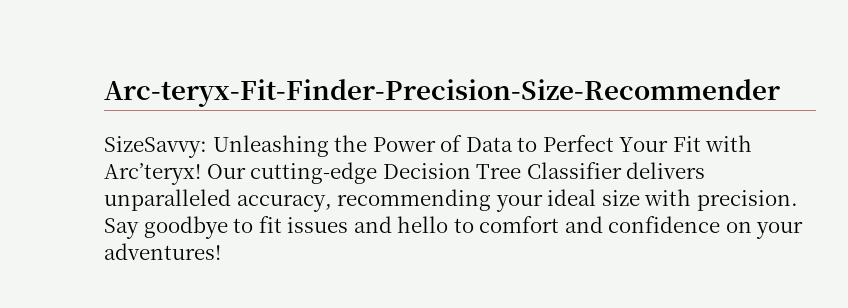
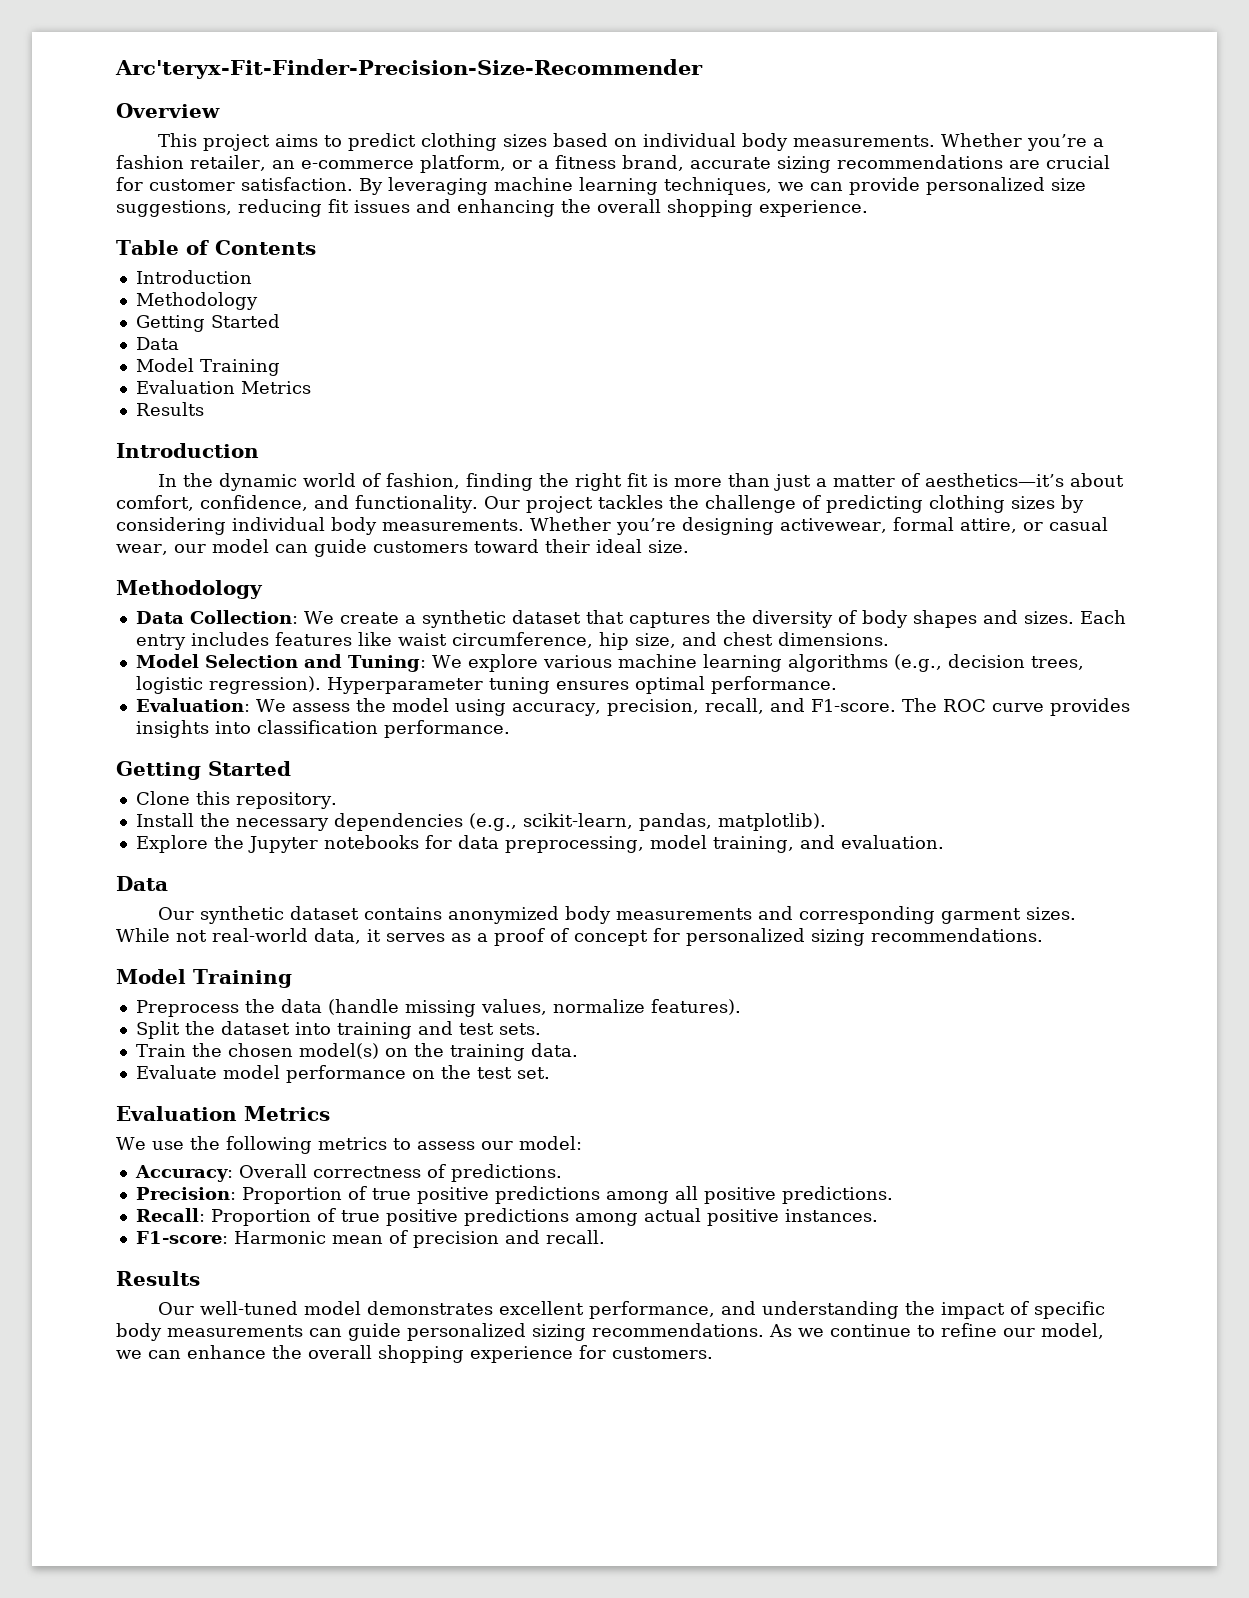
[104,79,780,107] [104,135,753,158] [104,162,706,185] [104,189,798,212] [104,216,804,239] [104,243,221,260] Arc-teryx-Fit-Finder-Precision-Size-Recommender // SizeSavvy: Unleashing the Power of Data to Perfect Your Fit with Arc’teryx! Our cutting-edge Decision Tree Classifier delivers unparalleled accuracy, recommending your ideal size with precision. Say goodbye to fit issues and hello to comfort and confidence on your adventures! -> [115,59,703,79] [116,103,220,118] [157,133,1104,151] [116,155,1110,173] [116,177,1086,195] [116,199,868,217] [116,240,316,255] [135,270,252,284] [135,292,258,310] [135,314,280,332] [135,337,179,350] [135,358,280,376] [135,380,311,394] [135,402,204,416] [116,443,259,458] [157,473,1124,491] [116,495,1084,513] [116,517,1108,535] [116,539,689,557] [116,580,263,599] [135,610,1126,628] [135,632,889,650] [135,654,1084,672] [135,676,837,694] [135,698,1130,716] [135,720,510,738] [116,761,291,780] [135,791,337,809] [135,813,826,831] [135,835,944,853] [116,876,168,891] [157,906,1076,924] [116,928,1043,946] [116,969,292,988] [135,999,741,1017] [135,1021,541,1039] [135,1043,578,1061] [135,1065,550,1083] [116,1106,330,1121] [116,1136,582,1154] [134,1164,562,1182] [135,1186,893,1204] [135,1208,878,1226] [135,1230,605,1248] [116,1271,200,1286] [157,1301,1105,1319] [116,1323,1104,1341] [116,1345,713,1363] Arc'teryx-Fit-Finder-Precision-Size-Recommender // Overview // This project aims to predict clothing sizes based on individual body measurements. Whether you’re a fashion retailer, an e-commerce platform, or a fitness brand, accurate sizing recommendations are crucial for customer satisfaction. By leveraging machine learning techniques, we can provide personalized size suggestions, reducing fit issues and enhancing the overall shopping experience. // Table of Contents // Introduction // Methodology // Getting Started // Data // Model Training // Evaluation Metrics // Results // Introduction // In the dynamic world of fashion, finding the right fit is more than just a matter of aesthetics—it’s about comfort, confidence, and functionality. Our project tackles the challenge of predicting clothing sizes by considering individual body measurements. Whether you’re designing activewear, formal attire, or casual wear, our model can guide customers toward their ideal size. // Methodology // Data Collection: We create a synthetic dataset that captures the diversity of body shapes and sizes. Each entry includes features like waist circumference, hip size, and chest dimensions. // Model Selection and Tuning: We explore various machine learning algorithms (e.g., decision trees, logistic regression). Hyperparameter tuning ensures optimal performance. // Evaluation: We assess the model using accuracy, precision, recall, and F1-score. The ROC curve provides insights into classification performance. // Getting Started // Clone this repository. // Install the necessary dependencies (e.g., scikit-learn, pandas, matplotlib). // Explore the Jupyter notebooks for data preprocessing, model training, and evaluation. // Data // Our synthetic dataset contains anonymized body measurements and corresponding garment sizes. While not real-world data, it serves as a proof of concept for personalized sizing recommendations. // Model Training // Preprocess the data (handle missing values, normalize features). // Split the dataset into training and test sets. // Train the chosen model(s) on the training data. // Evaluate model performance on the test set. // Evaluation Metrics // We use the following metrics to assess our model: // Accuracy: Overall correctness of predictions. // Precision: Proportion of true positive predictions among all positive predictions. // Recall: Proportion of true positive predictions among actual positive instances. // F1-score: Harmonic mean of precision and recall. // Results // Our well-tuned model demonstrates excellent performance, and understanding the impact of specific body measurements can guide personalized sizing recommendations. As we continue to refine our model, we can enhance the overall shopping experience for customers.

